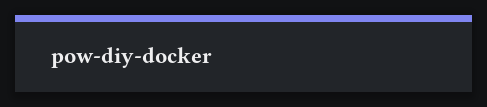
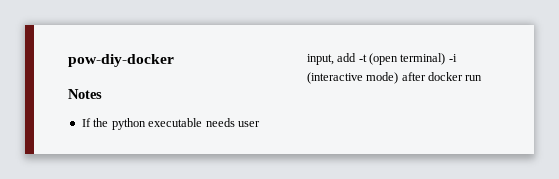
(212, 57) none -> [68,89,102,99] [81,118,260,130] [306,53,457,65] [306,72,483,84] // Notes // If the python executable needs user input, add -t (open terminal) -i (interactive mode) after docker run

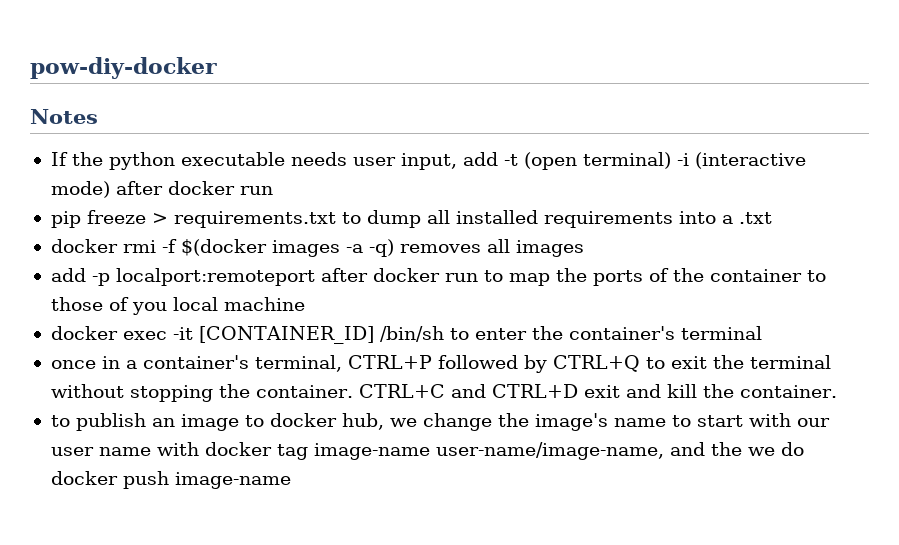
(483, 78) none -> [50,210,772,228] [50,239,584,257] [50,268,826,286] [50,297,305,315] [50,326,762,344] [50,355,831,373] [50,384,837,402] [50,413,830,431] [50,442,804,460] [50,471,291,489] // pip freeze > requirements.txt to dump all installed requirements into a .txt // docker rmi -f $(docker images -a -q) removes all images // add -p localport:remoteport after docker run to map the ports of the container to those of you local machine // docker exec -it [CONTAINER_ID] /bin/sh to enter the container's terminal // once in a container's terminal, CTRL+P followed by CTRL+Q to exit the terminal without stopping the container. CTRL+C and CTRL+D exit and kill the container. // to publish an image to docker hub, we change the image's name to start with our user name with docker tag image-name user-name/image-name, and the we do docker push image-name

